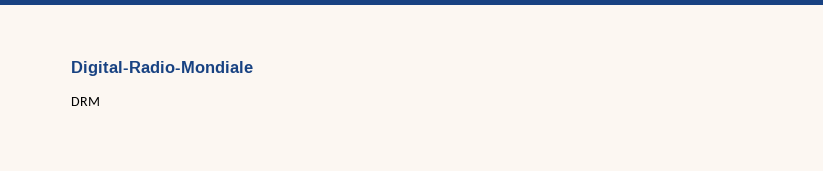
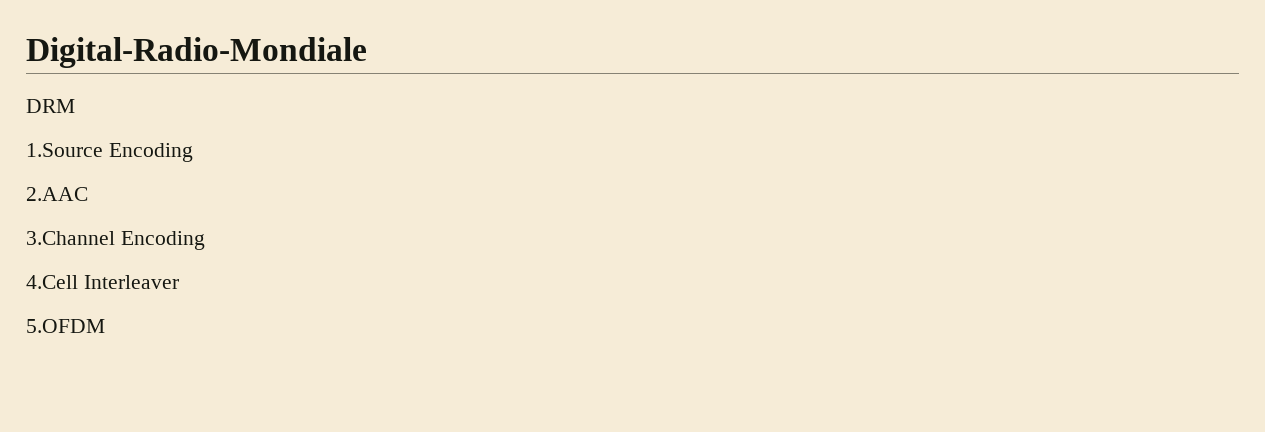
(100, 101) none -> [26,143,193,162] [26,187,88,201] [26,231,205,250] [26,275,179,289] [26,319,105,333] // 1.Source Encoding // 2.AAC // 3.Channel Encoding // 4.Cell Interleaver // 5.OFDM

